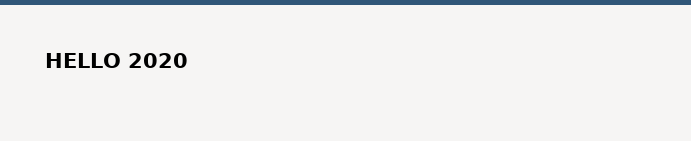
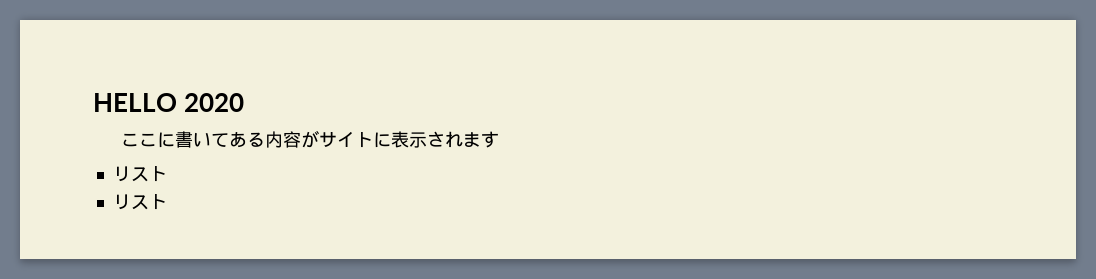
(188, 60) none -> [121,130,500,148] [112,166,167,182] [112,194,167,210] // ここに書いてある内容がサイトに表示されます // リスト // リスト

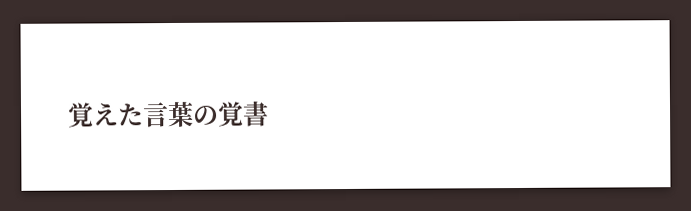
[93,93,244,112] [121,130,500,148] [112,166,167,182] [112,194,167,210] HELLO 2020 // ここに書いてある内容がサイトに表示されます // リスト // リスト -> [67,101,269,128] 覚えた言葉の覚書

